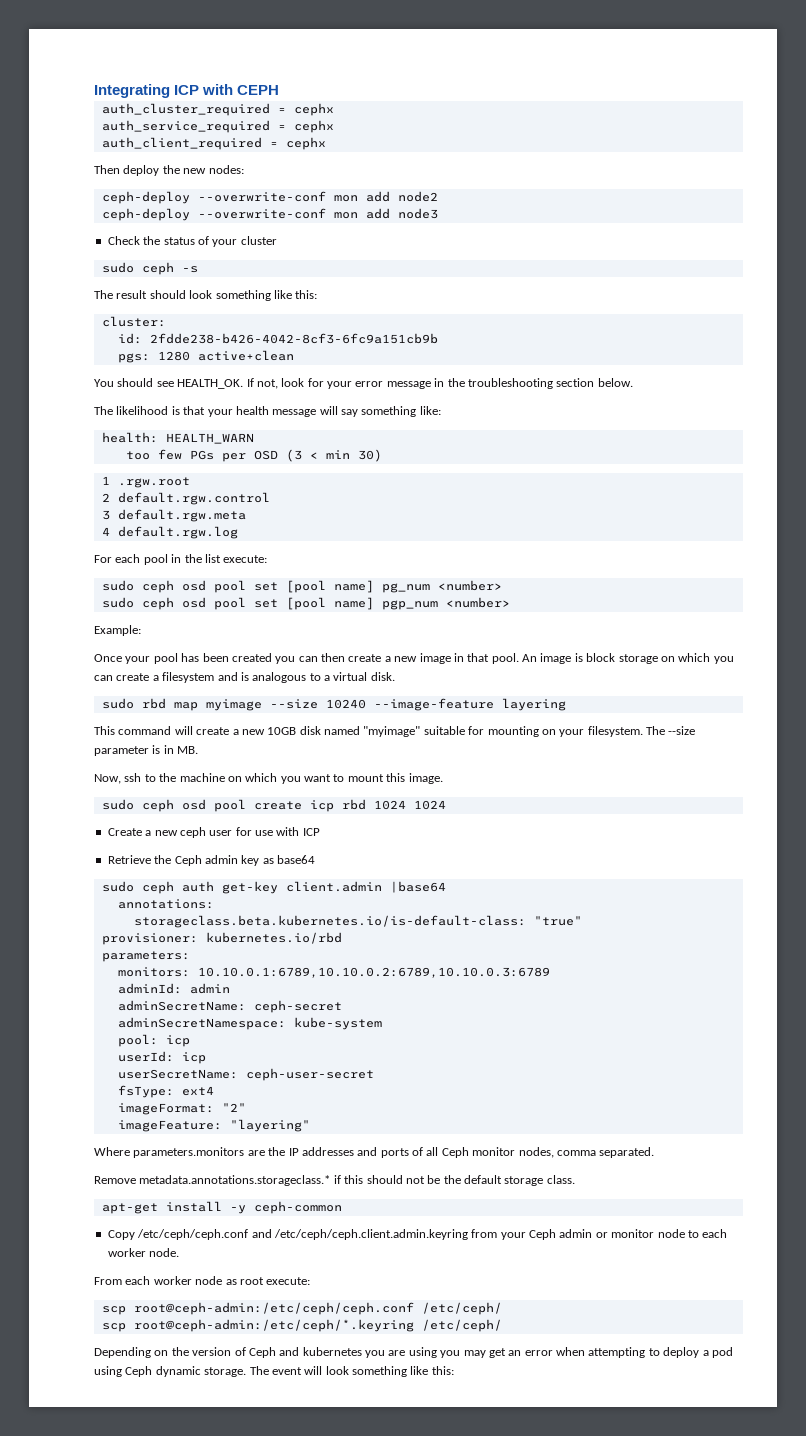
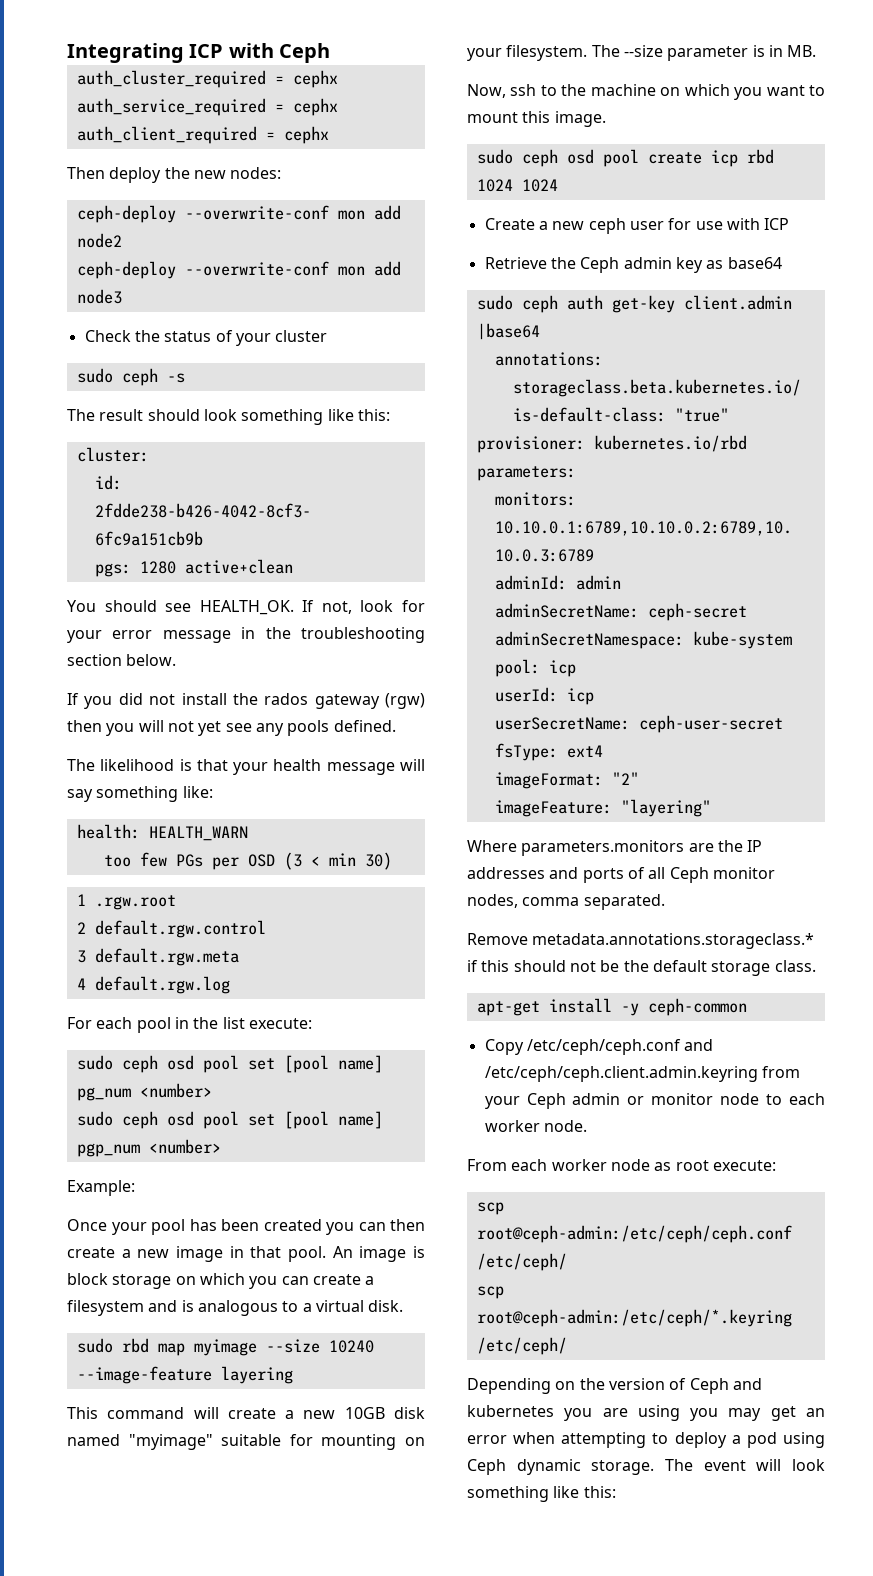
[237,85,280,95] CEPH -> [279,43,331,63] Ceph
(633, 382) none -> [67,693,425,709] [67,720,396,736] // If you did not install the rados gateway (rgw) then you will not yet see any pools defined.

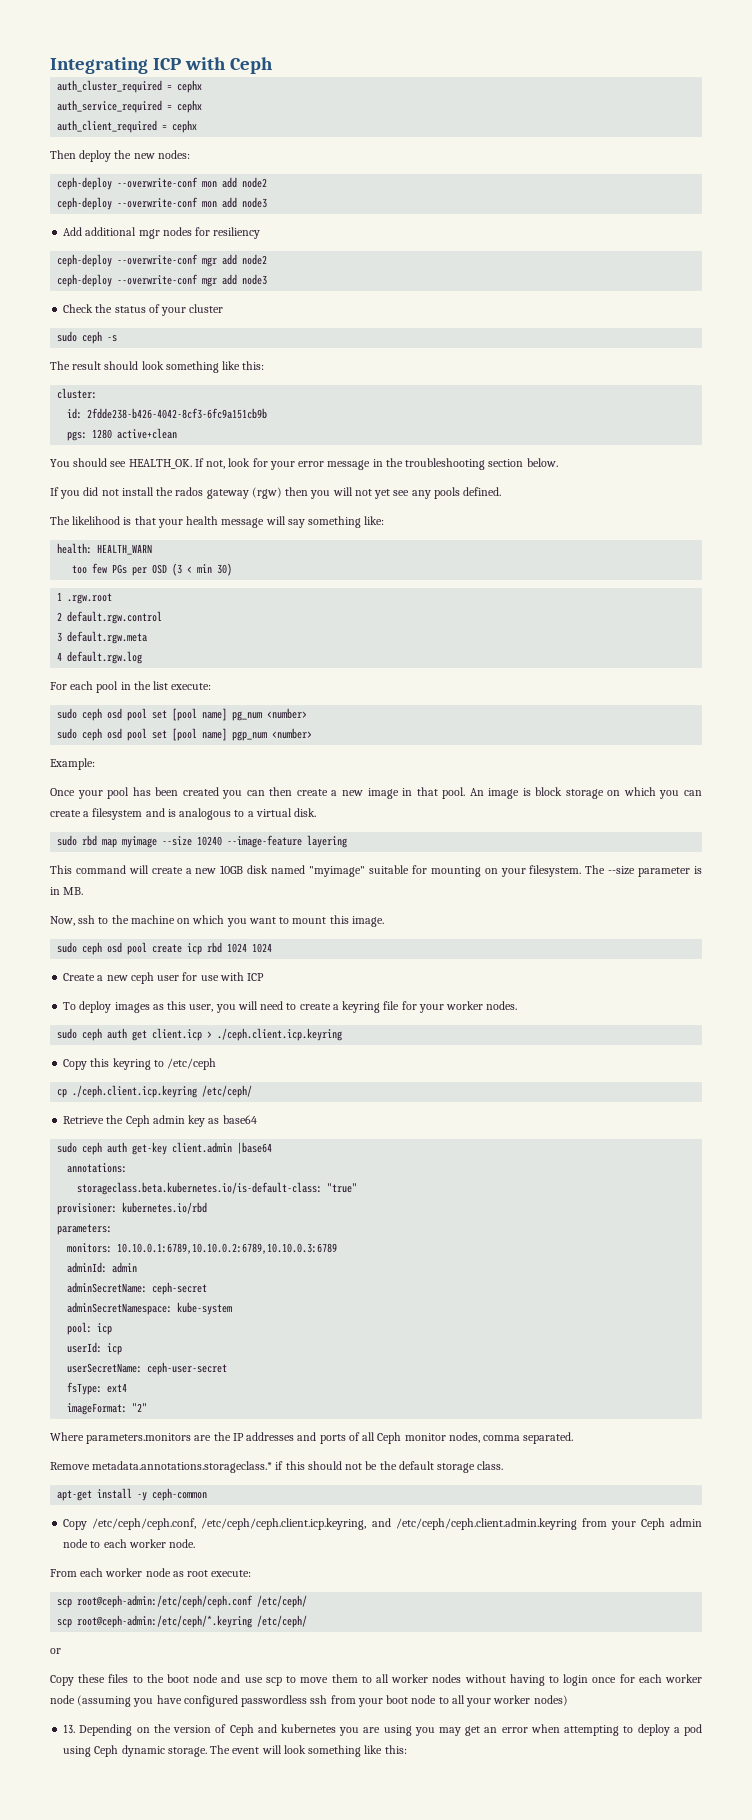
(122, 296) none -> [63,227,261,239] [57,254,268,267] [57,274,268,287] // Add additional mgr nodes for resiliency // ceph-deploy --overwrite-conf mgr add node2 // ceph-deploy --overwrite-conf mgr add node3
(790, 224) none -> [63,1001,518,1013] [57,1028,343,1041] [63,1058,217,1070] [57,1085,253,1098] // To deploy images as this user, you will need to create a keyring file for your worker nodes. // sudo ceph auth get client.icp > ./ceph.client.icp.keyring // Copy this keyring to /etc/ceph // cp ./ceph.client.icp.keyring /etc/ceph/
[494,799,711,817] // imageFeature: "layering" -> (148, 1407) none
[526,1039,681,1055] /etc/ceph/ceph.conf -> [92,1518,367,1530] /etc/ceph/ceph.conf, /etc/ceph/ceph.client.icp.keyring,
[627,1093,714,1105] or monitor -> (702, 1522) none
(567, 1346) none -> [50,1648,61,1654] [50,1674,703,1686] [50,1695,568,1707] [63,1724,76,1734] or // Copy these files to the boot node and use scp to move them to all worker nodes without having to login once for each worker node (assuming you have configured passwordless ssh from your boot node to all your worker nodes) // 13.

